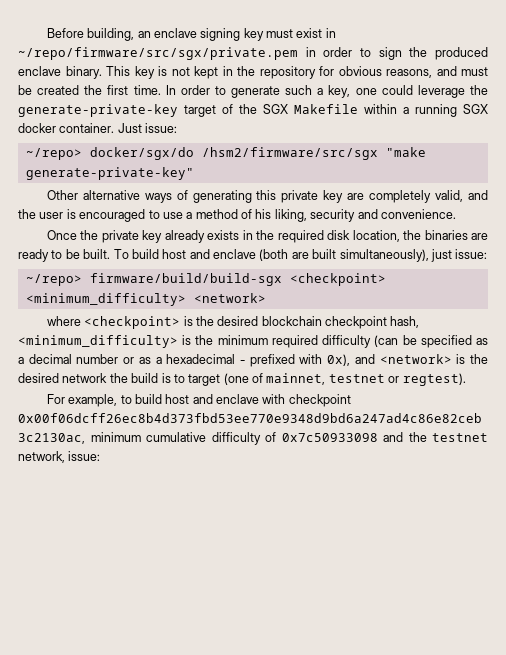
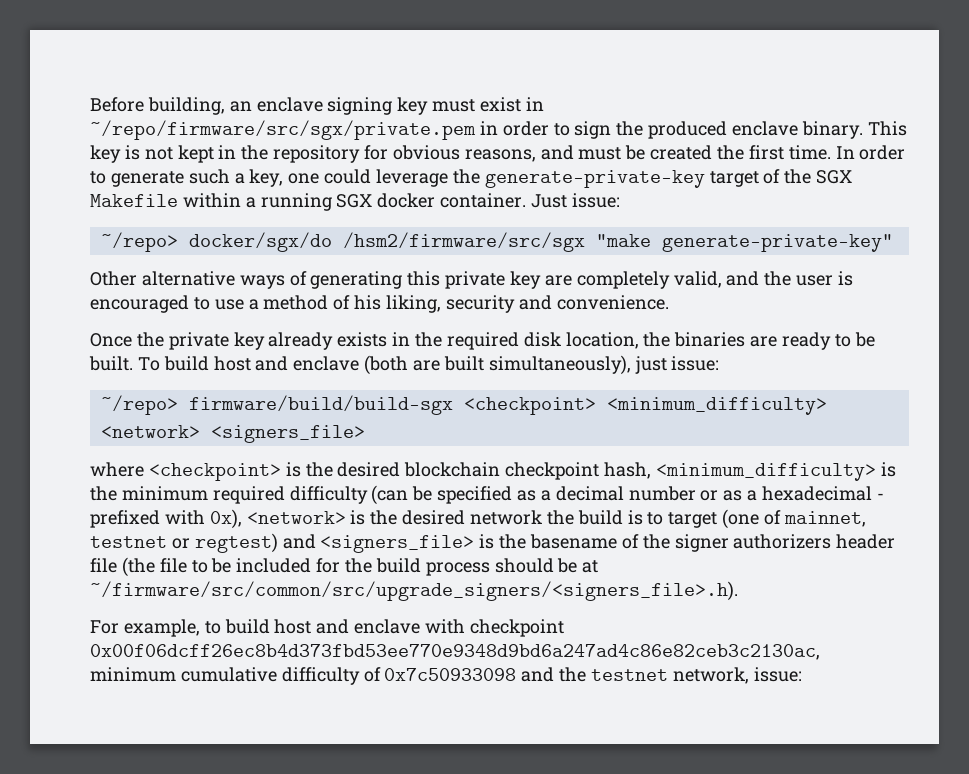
(266, 298) none -> [210,425,365,443] <signers_file>
[354,354,375,364] and -> (242, 519) none
[402,373,466,386] regtest). -> [194,533,896,553] [90,557,599,577] [90,581,738,601] regtest) and <signers_file> is the basename of the signer authorizers header file (the file to be included for the build process should be at ~/firmware/src/common/src/upgrade_signers/<signers_file>.h).

